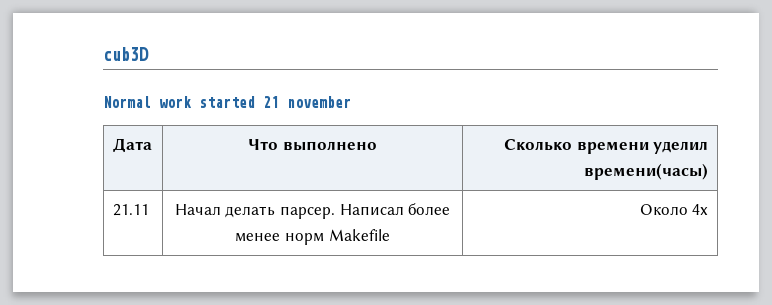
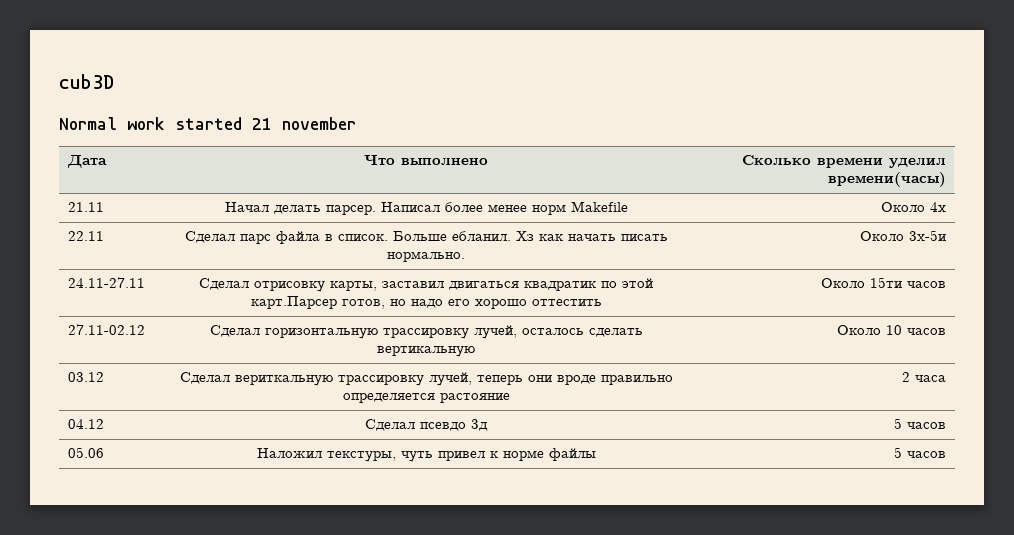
(709, 209) none -> [67,231,104,241] [184,231,668,244] [387,251,465,262] [860,230,947,241] [67,277,145,288] [199,278,654,292] [250,296,602,309] [821,277,947,288] [67,324,145,335] [209,325,643,339] [377,346,475,357] [837,325,947,335] [67,372,104,382] [179,372,673,386] [342,393,510,403] [902,372,947,382] [67,419,104,429] [365,419,488,431] [894,418,947,429] [67,447,104,458] [256,448,596,462] [894,447,947,458] // 22.11 | Сделал парс файла в список. Больше ебланил. Хз как начать писать нормально. | Около 3x-5и // 24.11-27.11 | Сделал отрисовку карты, заставил двигаться квадратик по этой карт.Парсер готов, но надо его хорошо оттестить | Около 15ти часов // 27.11-02.12 | Сделал горизонтальную трассировку лучей, осталось сделать вертикальную | Около 10 часов // 03.12 | Сделал вериткальную трассировку лучей, теперь они вроде правильно определяется растояние | 2 часа // 04.12 | Сделал псевдо 3д | 5 часов // 05.06 | Наложил текстуры, чуть привел к норме файлы | 5 часов

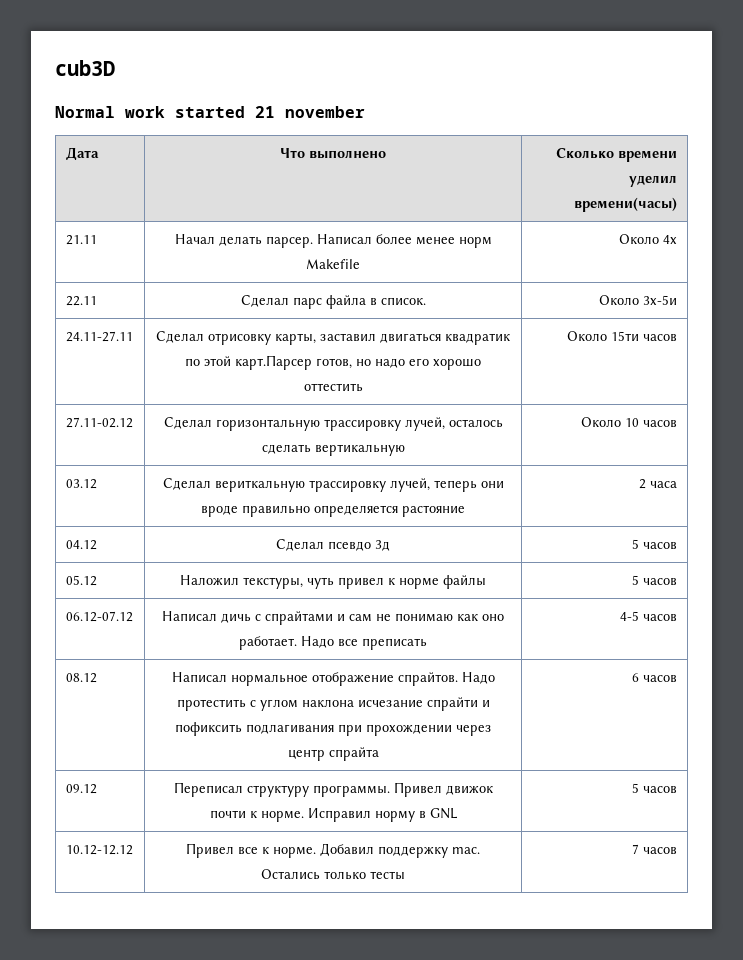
[392,231,668,241] [387,251,465,262] Больше ебланил. Хз как начать писать нормально. -> (426, 301) none
[67,447,104,458] 05.06 -> [65,575,97,586] 05.12
(947, 454) none -> [65,611,133,622] [162,611,504,625] [239,636,427,650] [620,611,678,622] [65,673,97,683] [171,672,495,686] [176,697,490,711] [174,722,492,736] [287,747,379,761] [632,673,678,683] [65,784,97,794] [173,782,493,797] [209,808,457,822] [632,783,678,794] [65,845,133,855] [186,843,480,858] [261,869,405,880] [632,844,678,855] // 06.12-07.12 | Написал дичь с спрайтами и сам не понимаю как оно работает. Надо все преписать | 4-5 часов // 08.12 | Написал нормальное отображение спрайтов. Надо протестить с углом наклона исчезание спрайти и пофиксить подлагивания при прохождении через центр спрайта | 6 часов // 09.12 | Переписал структуру программы. Привел движок почти к норме. Исправил норму в GNL | 5 часов // 10.12-12.12 | Привел все к норме. Добавил поддержку mac. Остались только тесты | 7 часов

